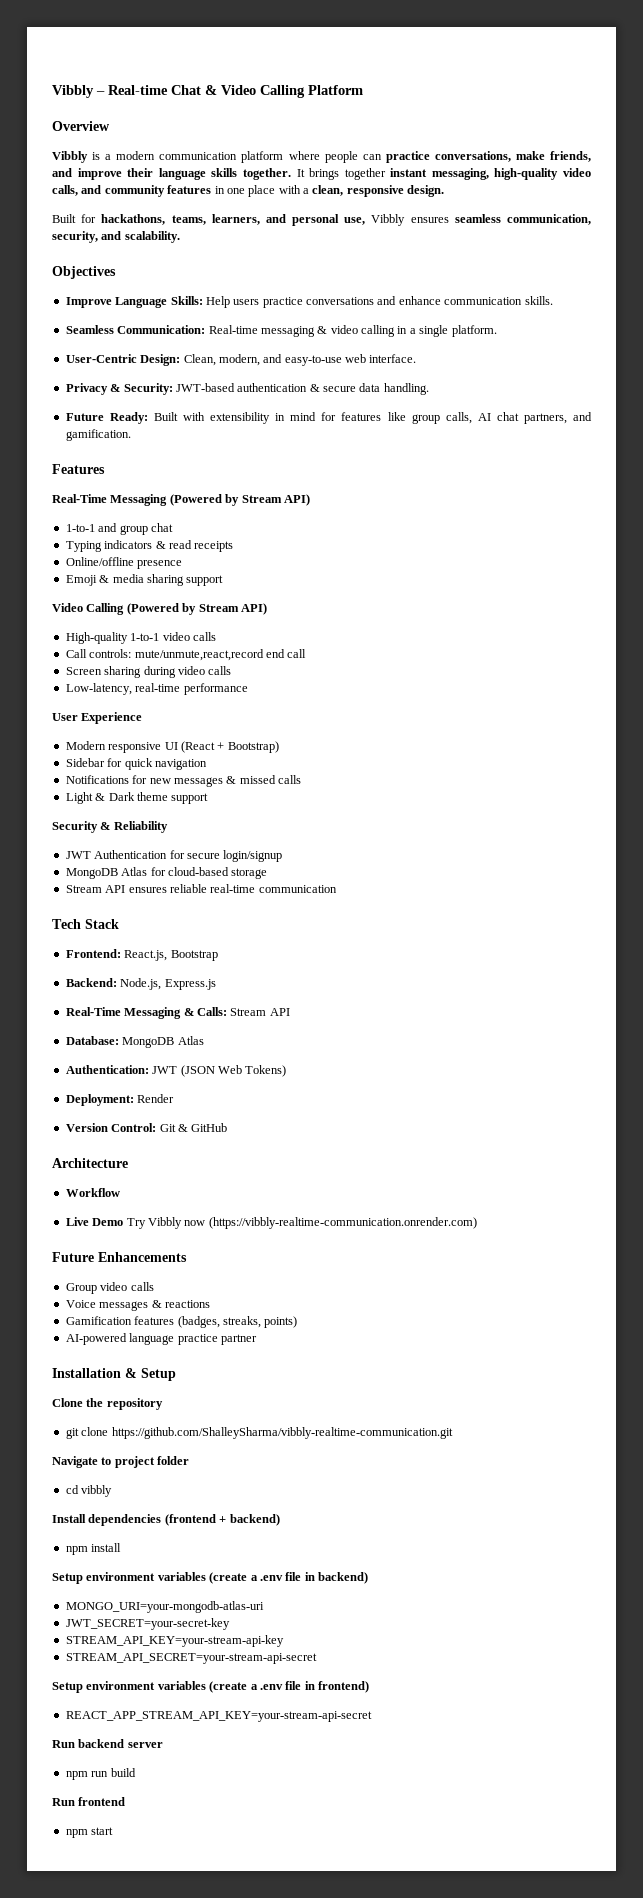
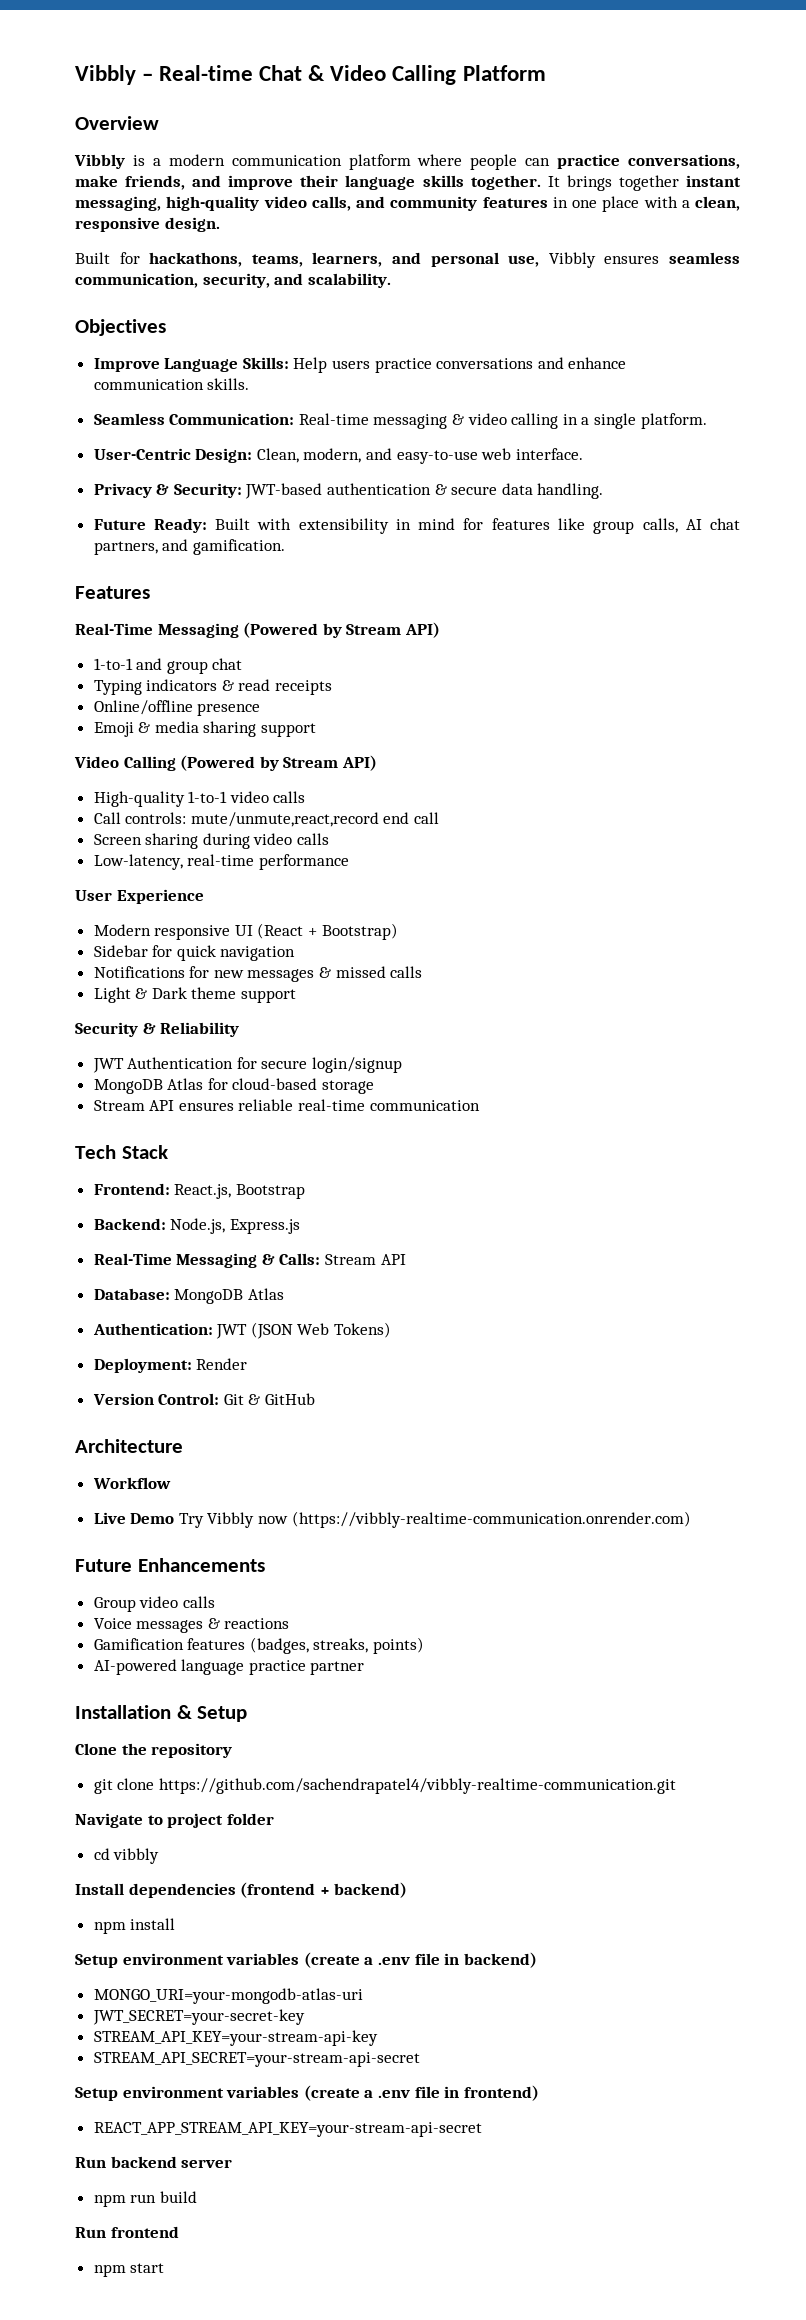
[111,1427,453,1439] https://github.com/ShalleySharma/vibbly-realtime-communication.git -> [158,1778,676,1794] https://github.com/sachendrapatel4/vibbly-realtime-communication.git

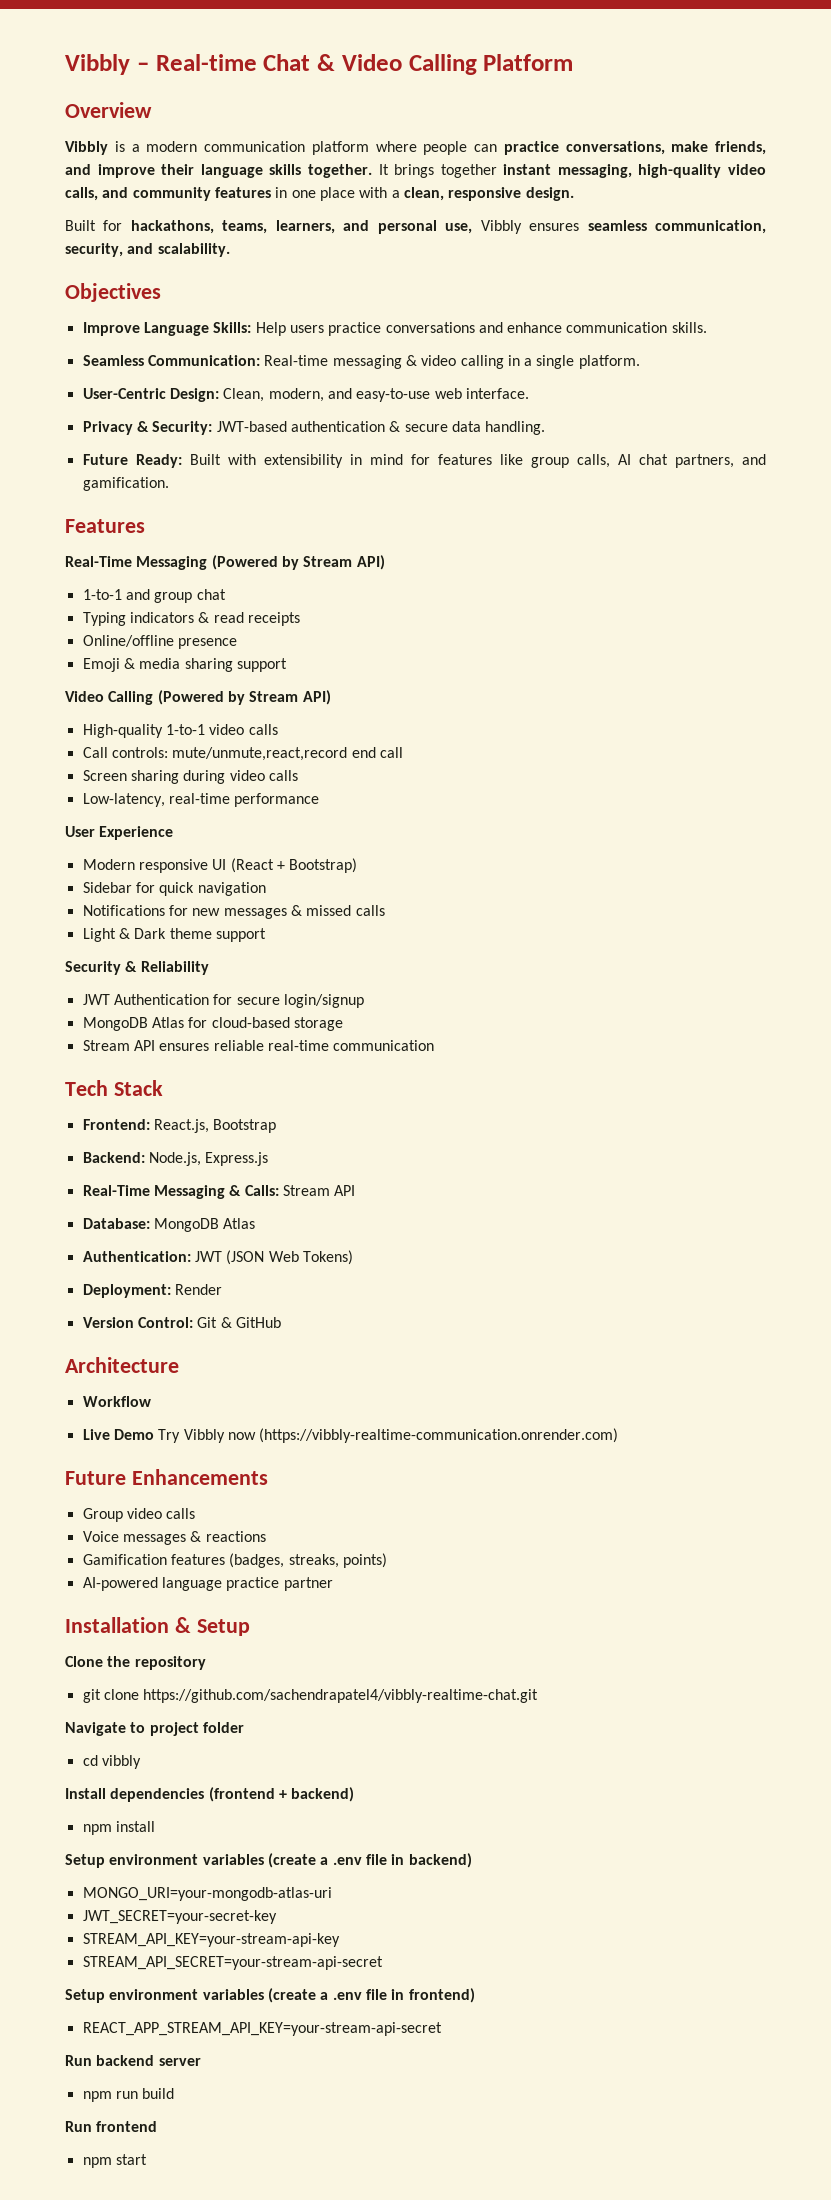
[158,1778,676,1794] https://github.com/sachendrapatel4/vibbly-realtime-communication.git -> [143,1689,539,1703] https://github.com/sachendrapatel4/vibbly-realtime-chat.git

